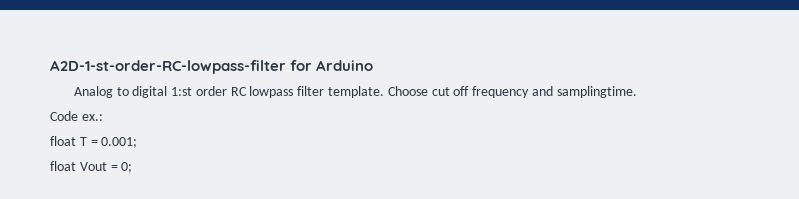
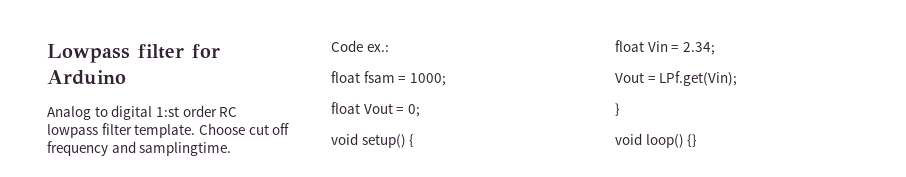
[50,60,286,74] A2D-1-st-order-RC-lowpass-filter -> [47,44,184,63] Lowpass filter
[79,137,138,148] T = 0.001; -> [363,71,446,86] fsam = 1000;
(133, 167) none -> [331,133,415,148] [615,40,715,55] [615,71,738,86] [615,103,620,116] [615,133,698,148] // void setup() { // float Vin = 2.34; // Vout = LPf.get(Vin); // } // void loop() {}

